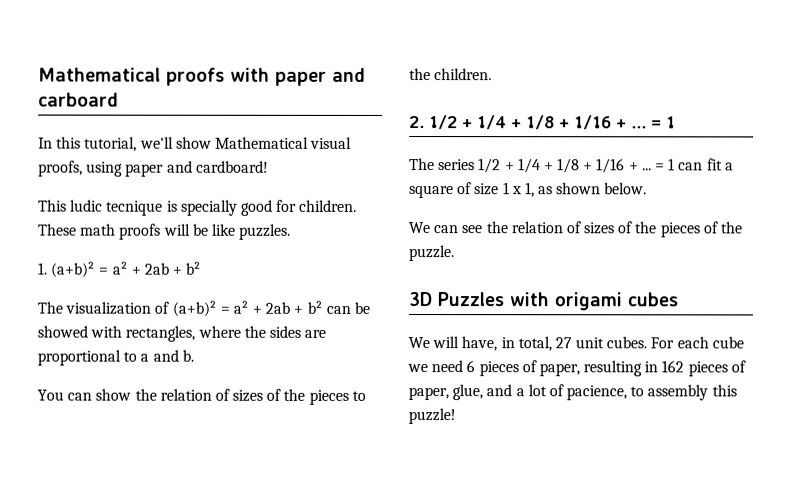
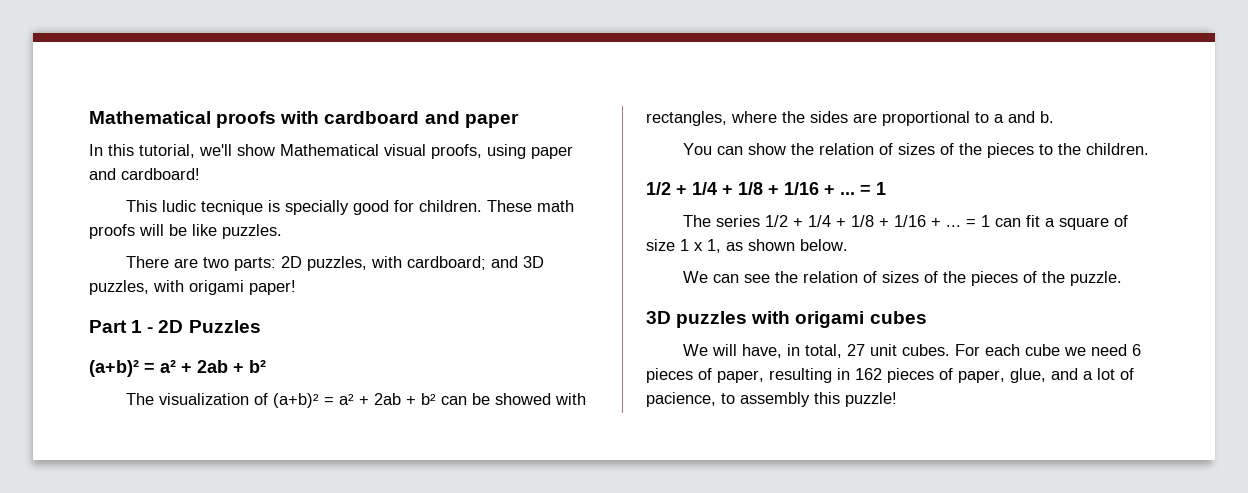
[275,67,366,86] [38,92,119,107] paper and carboard -> [324,111,519,128] cardboard and paper
[37,262,47,275] 1. -> [125,256,544,271] [89,280,296,295] [89,320,261,333] There are two parts: 2D puzzles, with cardboard; and 3D puzzles, with origami paper! // Part 1 - 2D Puzzles //
[409,116,425,129] 2. -> (1149, 149) none
[437,292,504,307] Puzzles -> [676,311,748,328] puzzles

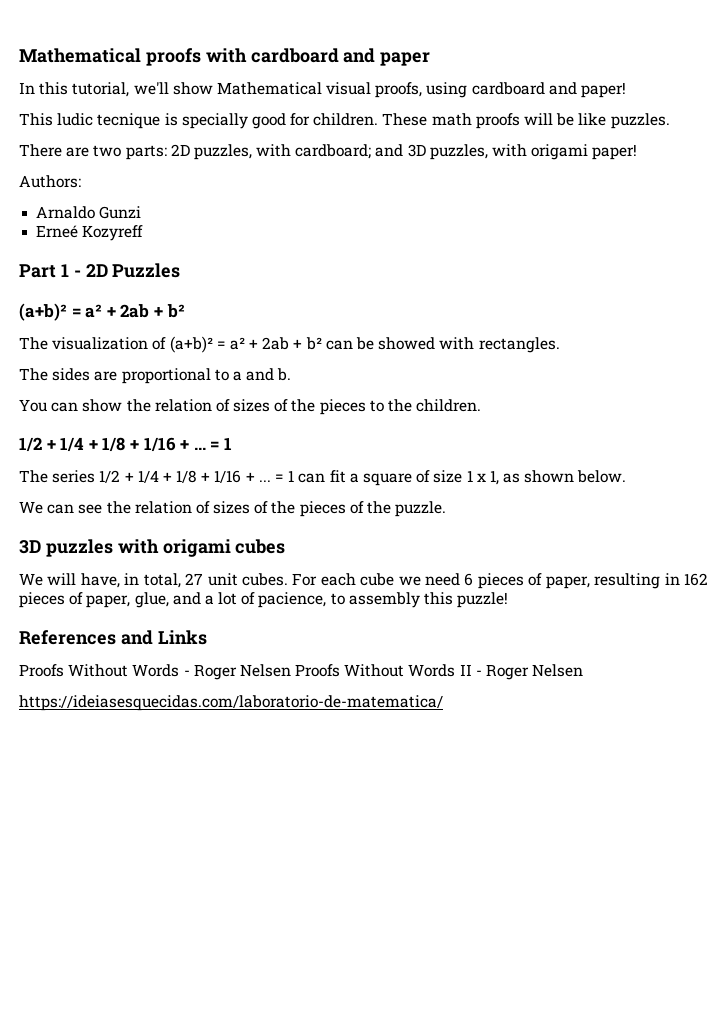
[531,146,573,159] [89,168,200,180] paper and cardboard! -> [471,82,627,98] cardboard and paper!
(296, 287) none -> [19,175,81,188] [36,206,142,219] [36,225,144,241] // Authors: // Arnaldo Gunzi // Erneé Kozyreff
[646,111,805,126] rectangles, where the -> [478,337,560,353] [19,368,48,381] rectangles. // The
(897, 399) none -> [19,630,207,645] [19,664,584,680] [19,695,443,711] // References and Links // Proofs Without Words - Roger Nelsen Proofs Without Words II - Roger Nelsen // https://ideiasesquecidas.com/laboratorio-de-matematica/

